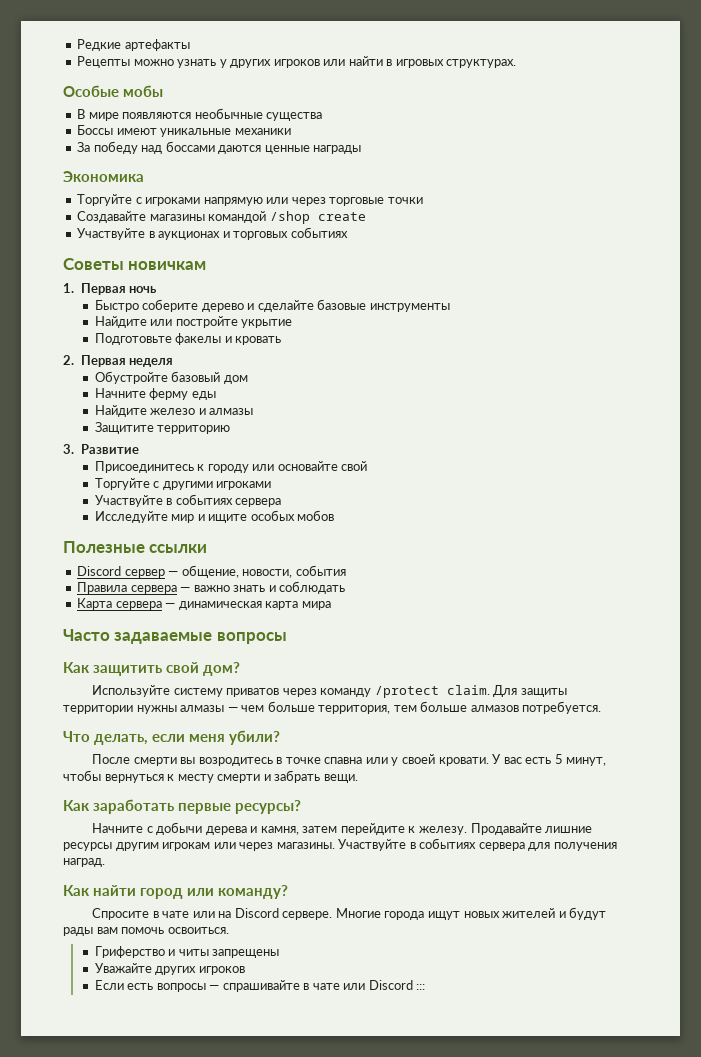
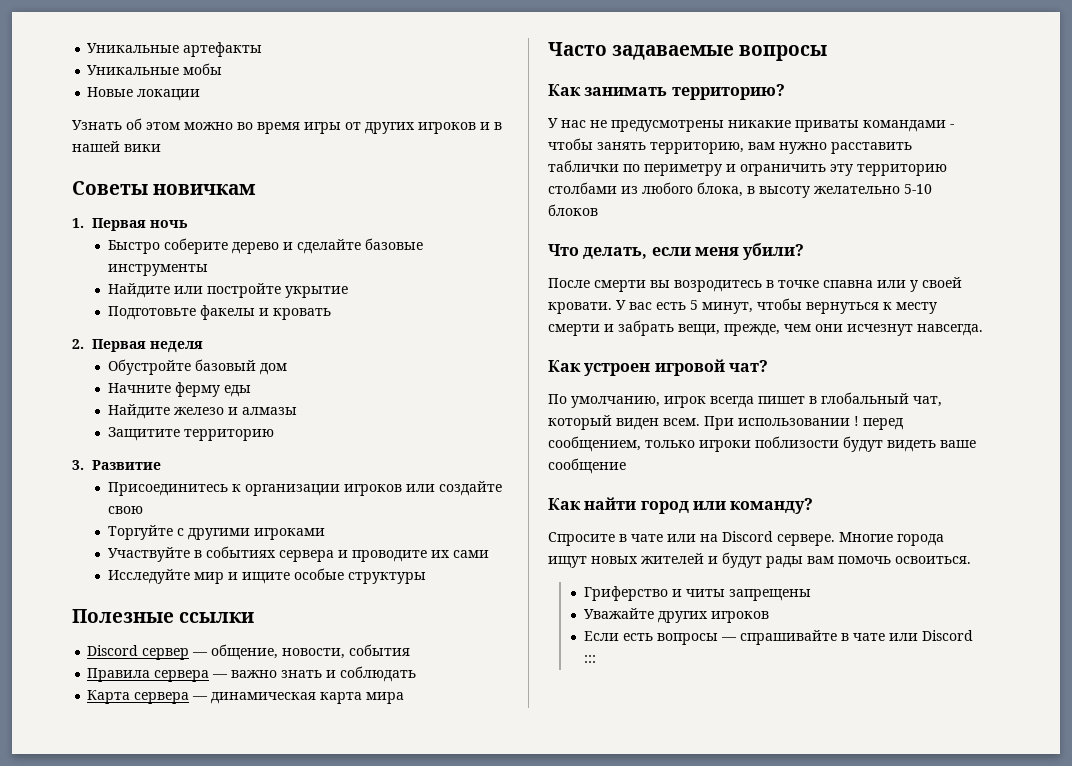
[77,39,122,51] Редкие -> [87,43,180,53] Уникальные
[77,56,517,68] [63,85,163,97] [77,108,323,121] [77,125,291,137] [77,141,362,154] [63,171,144,182] [77,194,423,206] [77,211,366,224] [77,227,348,240] Рецепты можно узнать у других игроков или найти в игровых структурах. // Особые мобы // В мире появляются необычные существа // Боссы имеют уникальные механики // За победу над боссами даются ценные награды // Экономика // Торгуйте с игроками напрямую или через торговые точки // Создавайте магазины командой /shop create // Участвуйте в аукционах и торговых событиях -> [87,63,223,75] [87,87,201,101] [72,118,502,134] [72,141,161,152] Уникальные мобы // Новые локации // Узнать об этом можно во время игры от других игроков и в нашей вики
[207,461,368,473] городу или основайте свой -> [244,481,502,496] [107,506,143,514] организации игроков или создайте свою
(282, 502) none -> [337,550,489,562] и проводите их сами
[250,510,335,521] особых мобов -> [293,568,426,584] особые структуры
[93,662,240,676] [92,685,567,698] [63,701,602,714] защитить свой дом? // Используйте систему приватов через команду /protect claim. Для защиты территории нужны алмазы — чем больше территория, тем больше алмазов потребуется. -> [584,84,785,100] [548,118,954,132] [548,138,912,154] [548,160,947,176] [548,182,932,198] [548,204,598,216] занимать территорию? // У нас не предусмотрены никакие приваты командами - чтобы занять территорию, вам нужно расставить таблички по периметру и ограничить эту территорию столбами из любого блока, в высоту желательно 5-10 блоков
[323,774,358,783] [63,799,301,814] [92,822,593,835] [63,838,617,851] [63,858,105,867] вещи. // Как заработать первые ресурсы? // Начните с добычи дерева и камня, затем перейдите к железу. Продавайте лишние ресурсы другим игрокам или через магазины. Участвуйте в событиях сервера для получения наград. -> [678,324,983,336] [548,359,768,376] [548,392,942,408] [548,415,903,430] [548,436,976,452] [548,458,626,474] вещи, прежде, чем они исчезнут навсегда. // Как устроен игровой чат? // По умолчанию, игрок всегда пишет в глобальный чат, который виден всем. При использовании ! перед сообщением, только игроки поблизости будут видеть ваше сообщение

